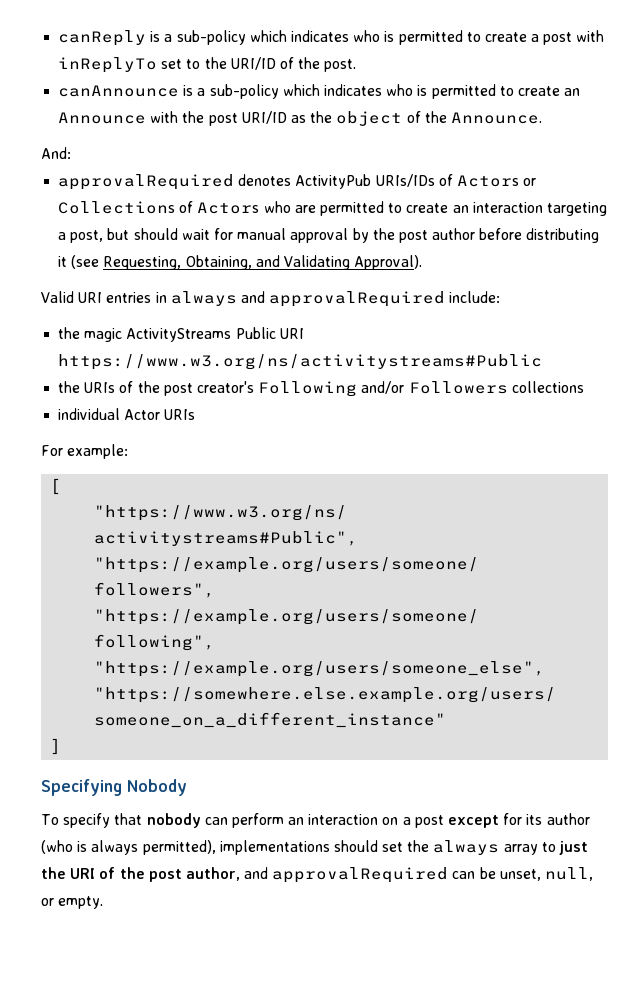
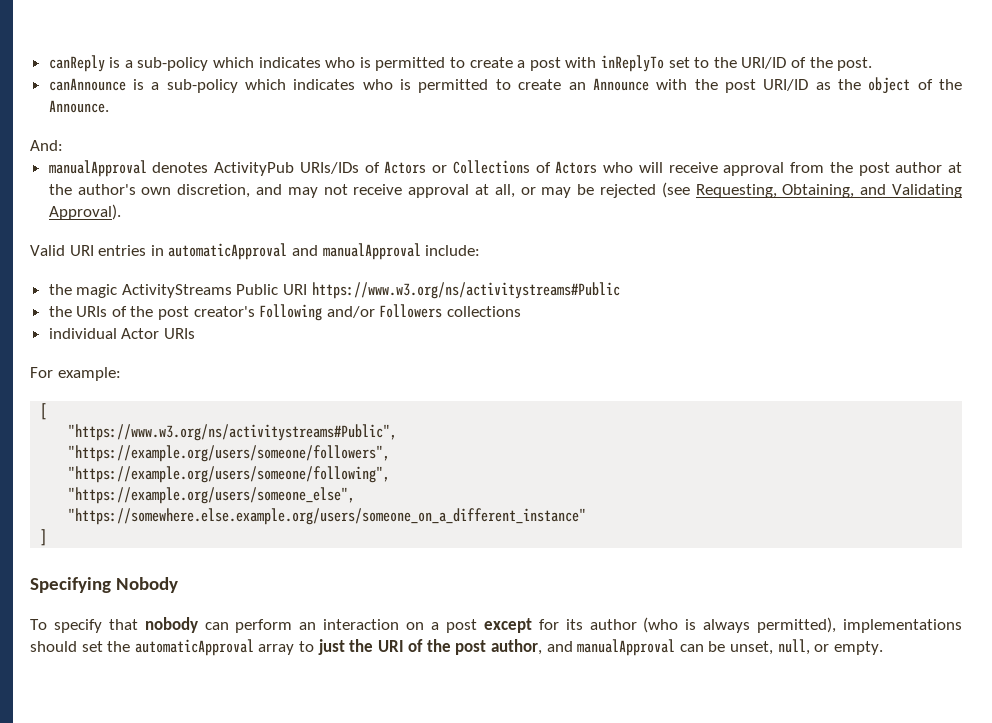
[58,174,235,190] approvalRequired -> [48,160,147,177] manualApproval
[294,201,607,216] [58,228,600,243] [58,256,68,267] are permitted to create an interaction targeting a post, but should wait for manual approval by the post author before distributing it -> [638,162,963,176] [48,184,656,198] will receive approval from the post author at the author's own discretion, and may not receive approval at all, or may be rejected
[170,291,446,307] always and approvalRequired -> [168,243,421,260] automaticApproval and manualApproval
[433,840,500,855] always -> [134,639,254,656] automaticApproval
[272,867,449,883] approvalRequired -> [577,639,676,656] manualApproval

